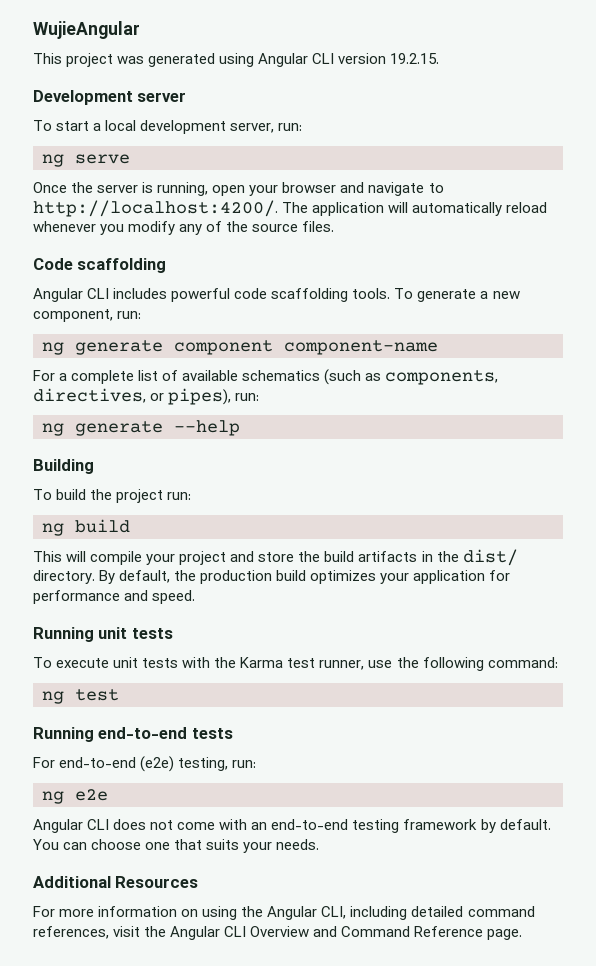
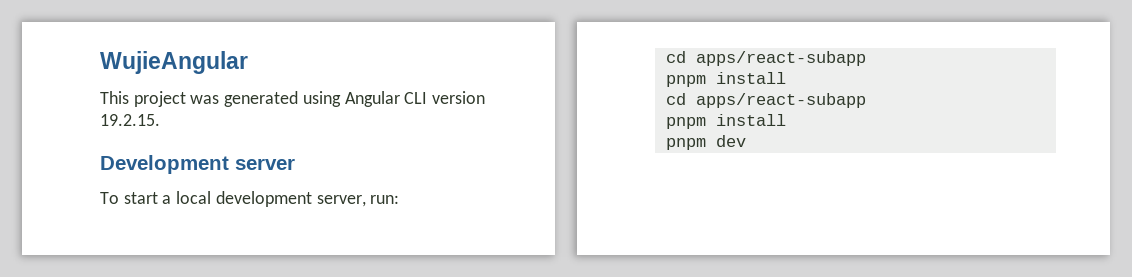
[42,154,130,167] [33,182,444,196] [33,200,548,217] [33,221,335,235] [33,258,167,273] [33,288,520,302] [33,309,142,322] [42,340,438,355] [33,369,499,385] [33,388,260,405] [42,420,240,436] [33,459,94,474] [33,489,192,503] [42,519,130,536] [33,549,518,566] [33,570,511,584] [33,590,196,604] [33,627,173,642] [33,657,558,671] [42,689,119,704] [33,727,233,742] [33,756,257,772] [42,789,108,804] [33,819,551,833] [33,839,320,853] [33,876,199,888] [33,906,535,920] [33,926,523,940] ng serve // Once the server is running, open your browser and navigate to http://localhost:4200/. The application will automatically reload whenever you modify any of the source files. // Code scaffolding // Angular CLI includes powerful code scaffolding tools. To generate a new component, run: // ng generate component component-name // For a complete list of available schematics (such as components, directives, or pipes), run: // ng generate --help // Building // To build the project run: // ng build // This will compile your project and store the build artifacts in the dist/ directory. By default, the production build optimizes your application for performance and speed. // Running unit tests // To execute unit tests with the Karma test runner, use the following command: // ng test // Running end-to-end tests // For end-to-end (e2e) testing, run: // ng e2e // Angular CLI does not come with an end-to-end testing framework by default. You can choose one that suits your needs. // Additional Resources // For more information on using the Angular CLI, including detailed command references, visit the Angular CLI Overview and Command Reference page. -> [665,51,866,66] [665,72,786,87] [665,93,866,108] [665,114,786,129] [665,135,746,150] cd apps/react-subapp // pnpm install // cd apps/react-subapp // pnpm install // pnpm dev

